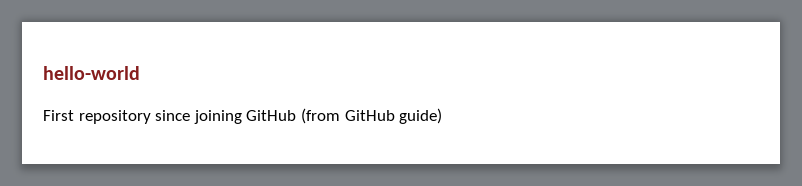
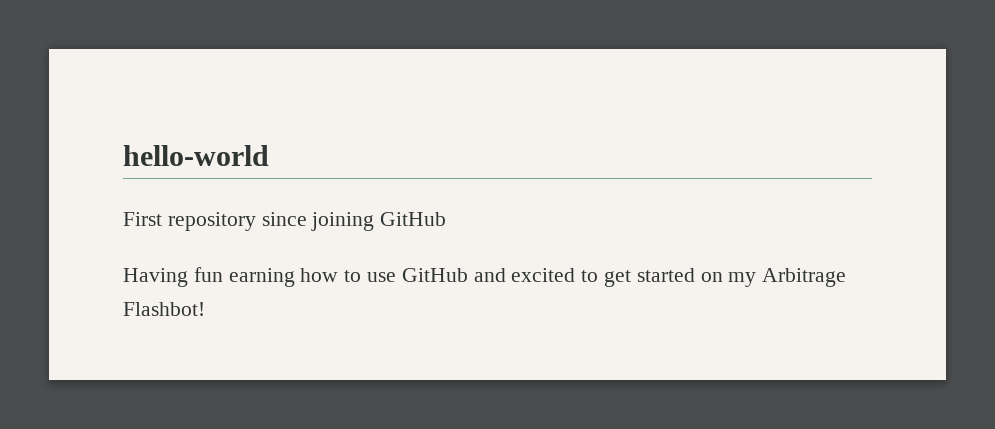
[300,108,443,124] (from GitHub guide) -> [123,267,847,287] [123,302,205,316] // Having fun earning how to use GitHub and excited to get started on my Arbitrage Flashbot!

